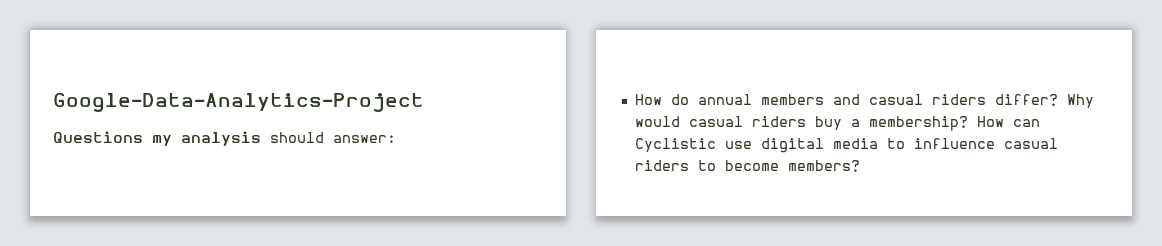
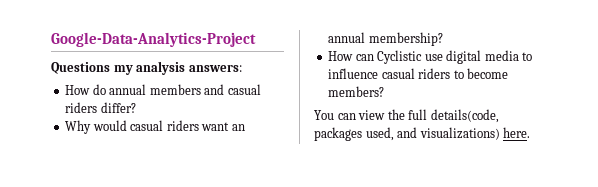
[270,132,396,143] should answer: -> [188,65,242,72] answers:
(1058, 100) none -> (136, 107) //
[814,116,860,130] buy a -> [201,122,245,131] [328,32,366,43] want an annual
(968, 123) none -> (443, 39) //
(860, 166) none -> [314,109,499,123] [314,127,531,141] // You can view the full details(code, packages used, and visualizations) here.

